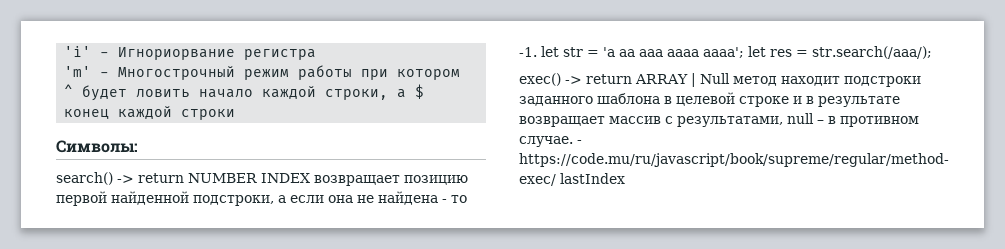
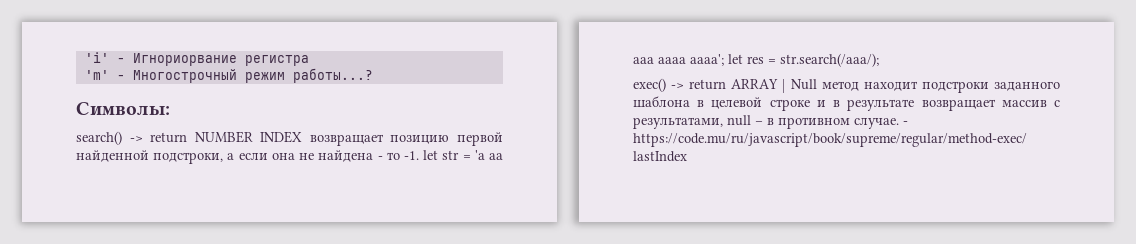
[298,65,461,80] [64,84,425,101] [64,106,236,120] работы при котором ^ будет ловить начало каждой строки, а $ конец каждой строки -> [292,68,373,83] работы...?

